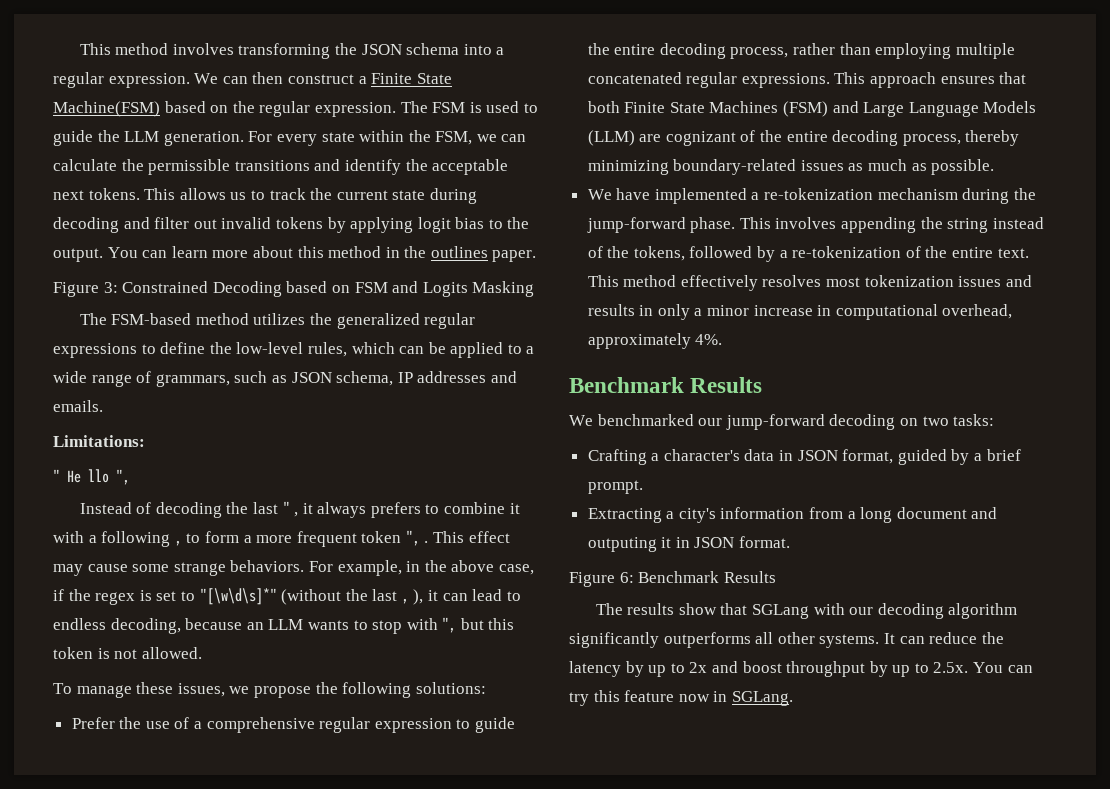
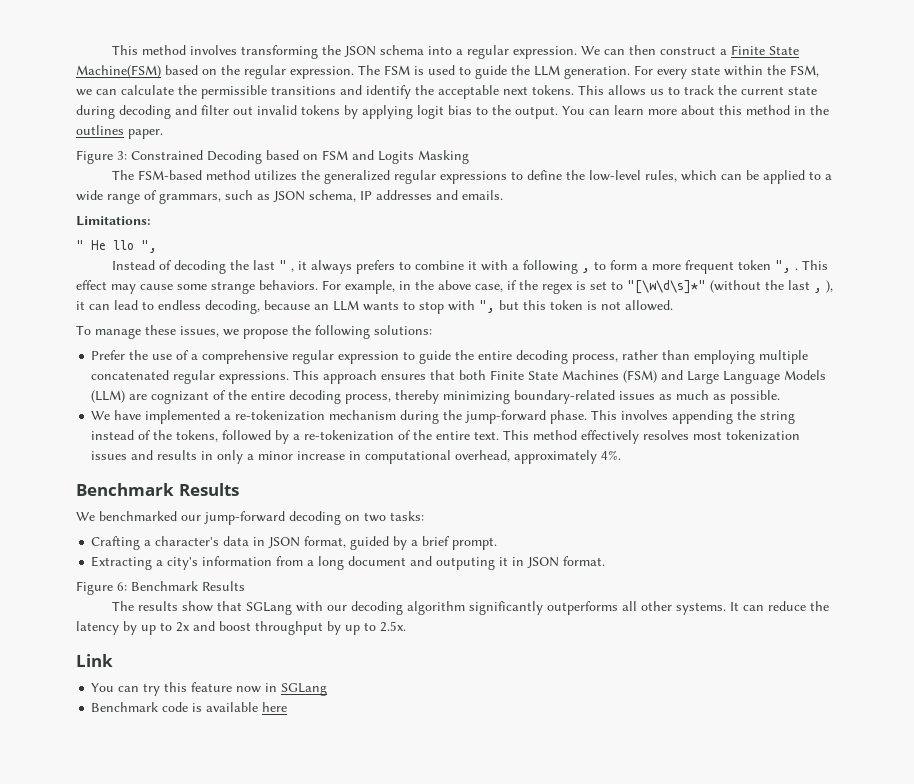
(969, 667) none -> [76,654,113,667] // Link //
[731,691,793,706] SGLang. -> [281,683,328,696] [91,702,288,712] SGLang // Benchmark code is available here

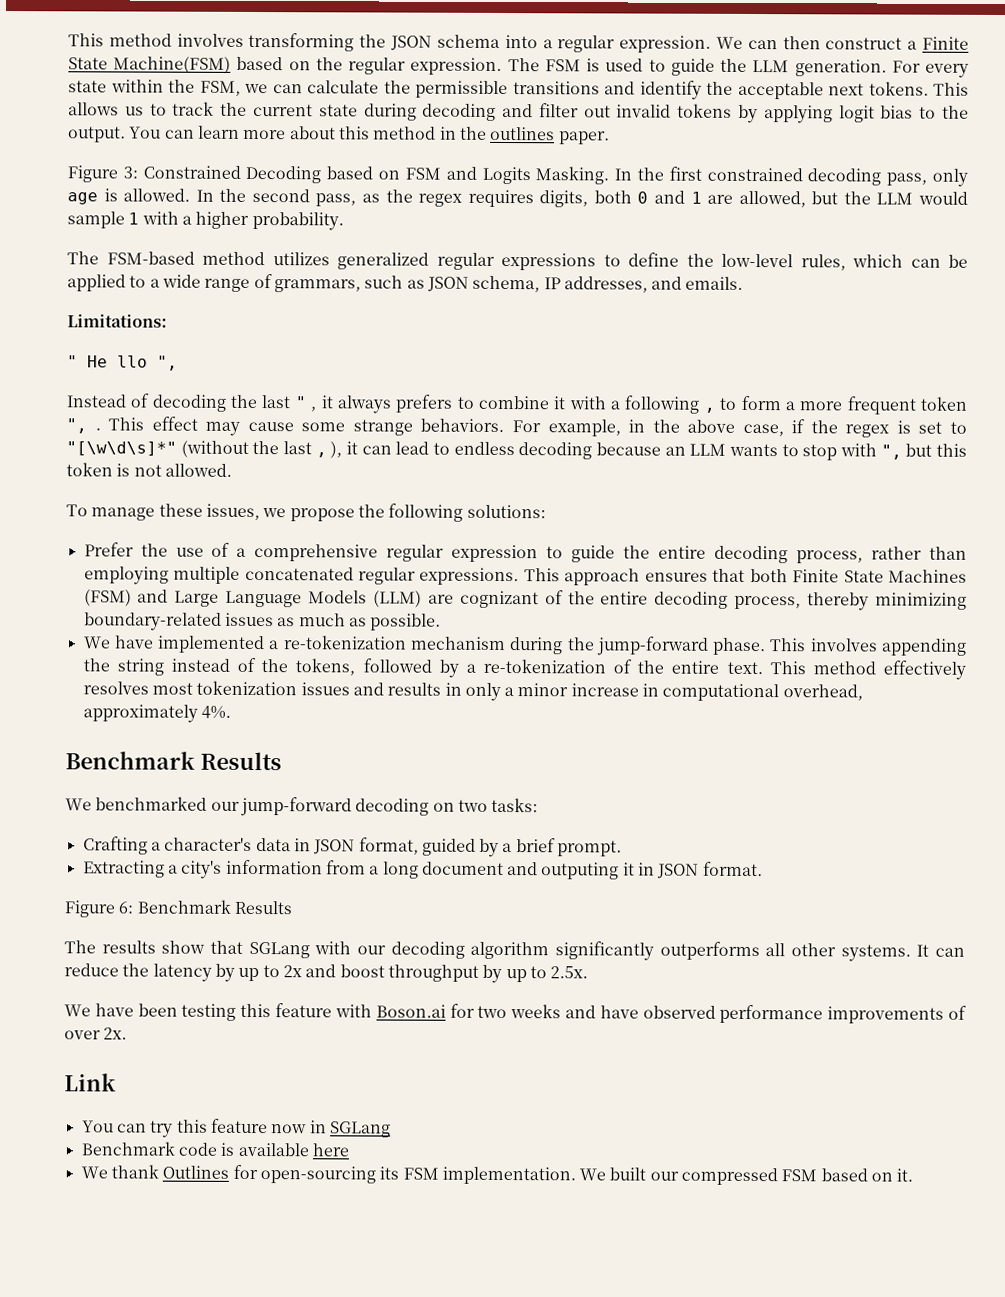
[418,150,469,164] Masking -> [535,166,968,187] [67,188,968,208] [67,211,344,231] Masking. In the first constrained decoding pass, only age is allowed. In the second pass, as the regex requires digits, both 0 and 1 are allowed, but the LLM would sample 1 with a higher probability.
[301,170,321,180] the -> (330, 259) none
[376,190,432,200] addresses -> [563,276,648,293] addresses,
[205,300,260,314] decoding, -> [518,442,593,460] decoding
(406, 626) none -> [64,1003,967,1024] [64,1027,128,1040] // We have been testing this feature with Boson.ai for two weeks and have observed performance improvements of over 2x.
(288, 707) none -> [80,1164,914,1186] // We thank Outlines for open-sourcing its FSM implementation. We built our compressed FSM based on it.

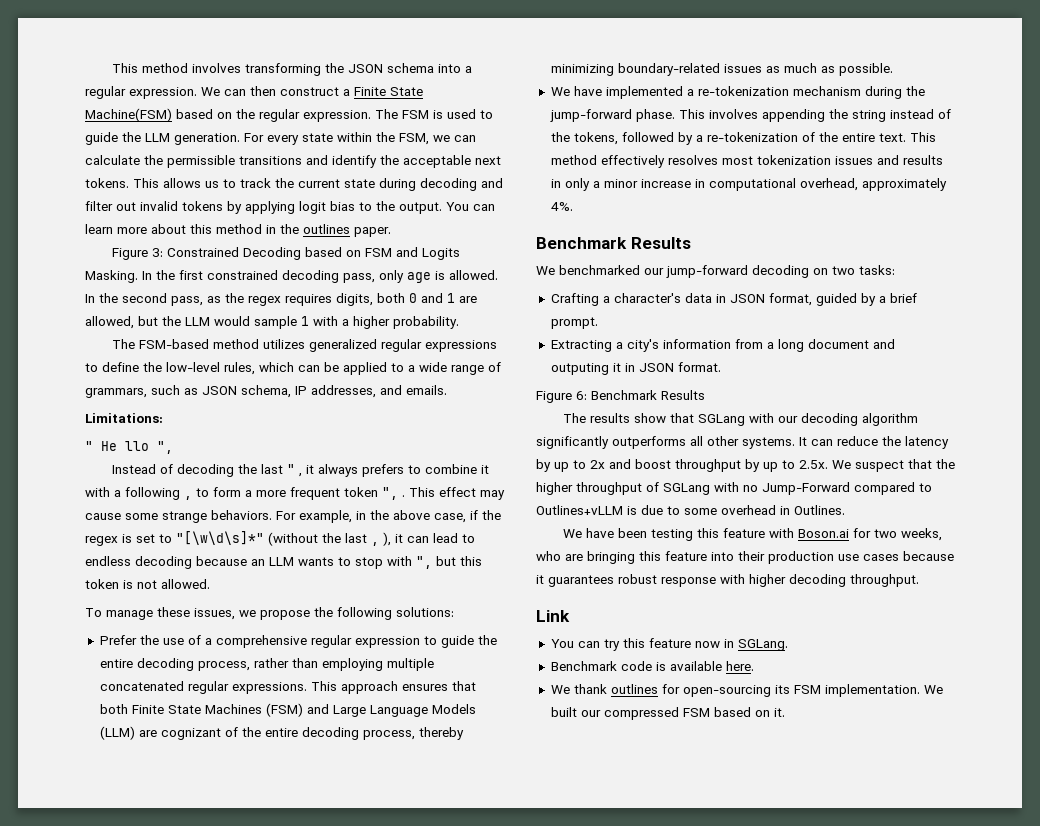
(589, 972) none -> [832,459,955,472] [536,482,932,495] [536,505,845,515] We suspect that the higher throughput of SGLang with no Jump-Forward compared to Outlines+vLLM is due to some overhead in Outlines.
[510,1004,967,1024] [64,1027,128,1040] weeks and have observed performance improvements of over 2x. -> [901,528,943,541] [536,551,954,564] [536,574,919,587] weeks, who are bringing this feature into their production use cases because it guarantees robust response with higher decoding throughput.
[329,1121,391,1138] SGLang -> [737,639,788,651] SGLang.
[311,1143,350,1157] here -> [725,661,754,671] here.
[162,1165,230,1179] Outlines -> [610,684,658,694] outlines

